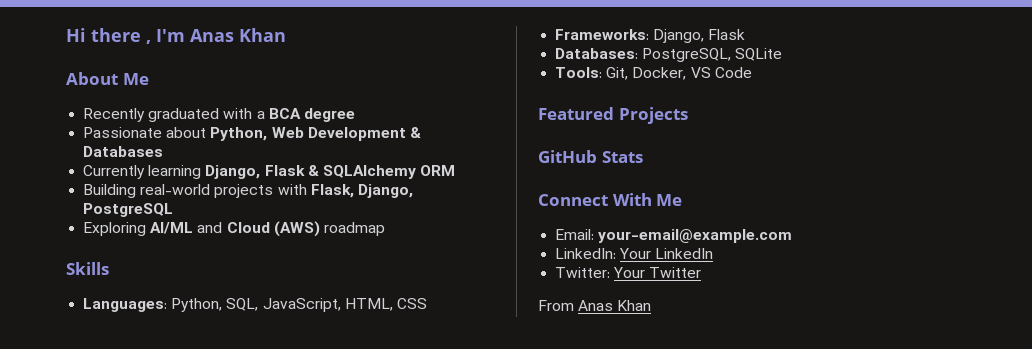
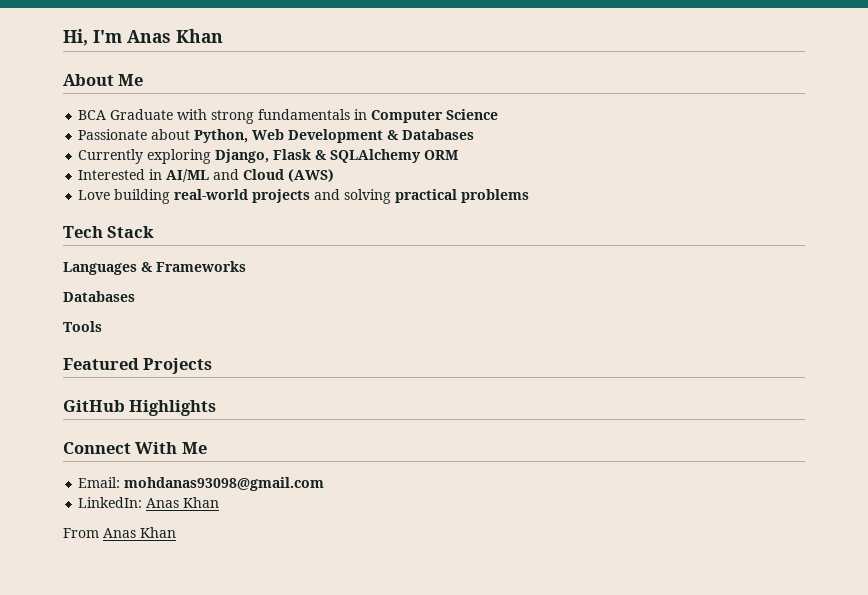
[66,28,151,44] Hi there , -> [63,29,88,46] Hi,
[83,108,355,122] Recently graduated with a BCA degree -> [78,109,499,124] BCA Graduate with strong fundamentals in Computer Science
[148,165,202,179] learning -> [147,149,212,164] exploring
[83,184,413,198] [83,203,174,217] [83,221,385,237] [66,262,109,275] [83,298,427,312] [555,29,746,43] [555,48,783,62] [555,67,752,80] Building real-world projects with Flask, Django, PostgreSQL // Exploring AI/ML and Cloud (AWS) roadmap // Skills // Languages: Python, SQL, JavaScript, HTML, CSS // Frameworks: Django, Flask // Databases: PostgreSQL, SQLite // Tools: Git, Docker, VS Code -> [78,169,335,182] [78,189,530,204] [63,226,155,238] [63,261,246,275] [63,291,135,302] [63,321,102,332] Interested in AI/ML and Cloud (AWS) // Love building real-world projects and solving practical problems // Tech Stack // Languages & Frameworks // Databases // Tools
[601,151,643,163] Stats -> [129,400,217,416] Highlights
[598,229,793,243] your-email@example.com -> [124,477,325,491] mohdanas93098@gmail.com
[619,248,714,259] [555,267,702,278] Your LinkedIn // Twitter: Your Twitter -> [146,497,220,508] Anas Khan

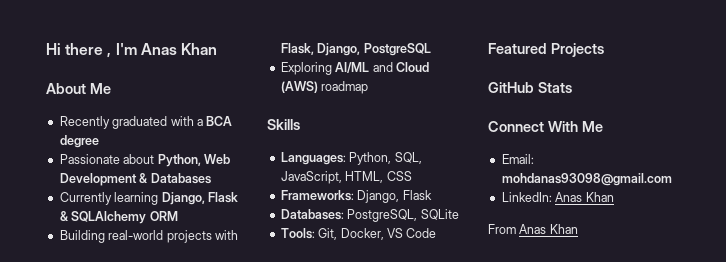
[63,29,88,46] Hi, -> [46,43,112,58] Hi there ,
[78,109,499,124] BCA Graduate with strong fundamentals in Computer Science -> [59,116,233,129] [59,135,99,148] Recently graduated with a BCA degree
[147,149,212,164] exploring -> [114,192,159,205] learning
[78,169,335,182] [78,189,530,204] [63,226,155,238] [63,261,246,275] [63,291,135,302] [63,321,102,332] Interested in AI/ML and Cloud (AWS) // Love building real-world projects and solving practical problems // Tech Stack // Languages & Frameworks // Databases // Tools -> [59,230,238,243] [280,43,431,56] [280,62,429,75] [280,81,369,94] [267,119,300,130] [280,152,422,165] [280,171,412,184] [280,190,432,203] [280,209,459,222] [280,228,437,240] Building real-world projects with Flask, Django, PostgreSQL // Exploring AI/ML and Cloud (AWS) roadmap // Skills // Languages: Python, SQL, JavaScript, HTML, CSS // Frameworks: Django, Flask // Databases: PostgreSQL, SQLite // Tools: Git, Docker, VS Code
[129,400,217,416] Highlights -> [537,82,572,93] Stats

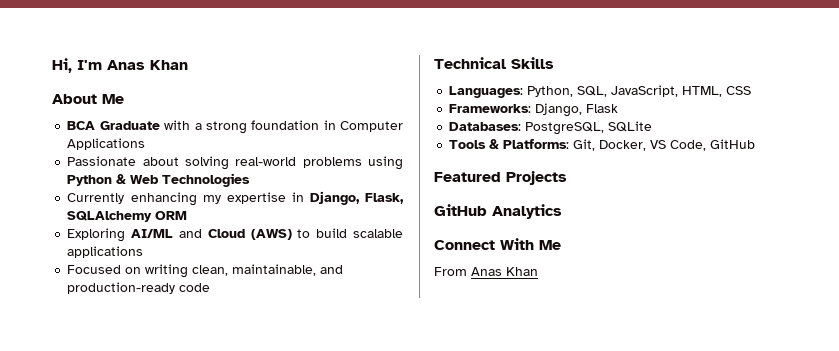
[46,43,112,58] Hi there , -> [52,58,72,73] Hi,
[59,116,233,129] [59,135,99,148] [59,154,230,167] [59,173,211,186] [59,192,238,205] [59,211,178,224] [59,230,238,243] [280,43,431,56] Recently graduated with a BCA degree // Passionate about Python, Web Development & Databases // Currently learning Django, Flask & SQLAlchemy ORM // Building real-world projects with Flask, Django, PostgreSQL -> [67,120,403,134] [67,138,146,150] [67,156,403,170] [67,173,251,187] [67,191,404,206] [67,211,188,222] BCA Graduate with a strong foundation in Computer Applications // Passionate about solving real-world problems using Python & Web Technologies // Currently enhancing my expertise in Django, Flask, SQLAlchemy ORM
[321,81,369,94] roadmap // -> [297,228,404,238] [67,246,144,258] [67,264,344,278] [67,282,211,294] [434,57,506,69] to build scalable applications // Focused on writing clean, maintainable, and production-ready code // Technical
[280,228,315,239] Tools: -> [449,139,570,149] Tools & Platforms:
[406,228,437,238] Code -> [670,139,756,151] Code, GitHub
[537,82,572,93] Stats -> [492,204,562,219] Analytics
[501,154,534,164] [501,173,672,186] [501,192,614,202] // Email: mohdanas93098@gmail.com // LinkedIn: Anas Khan -> (561, 245) none

